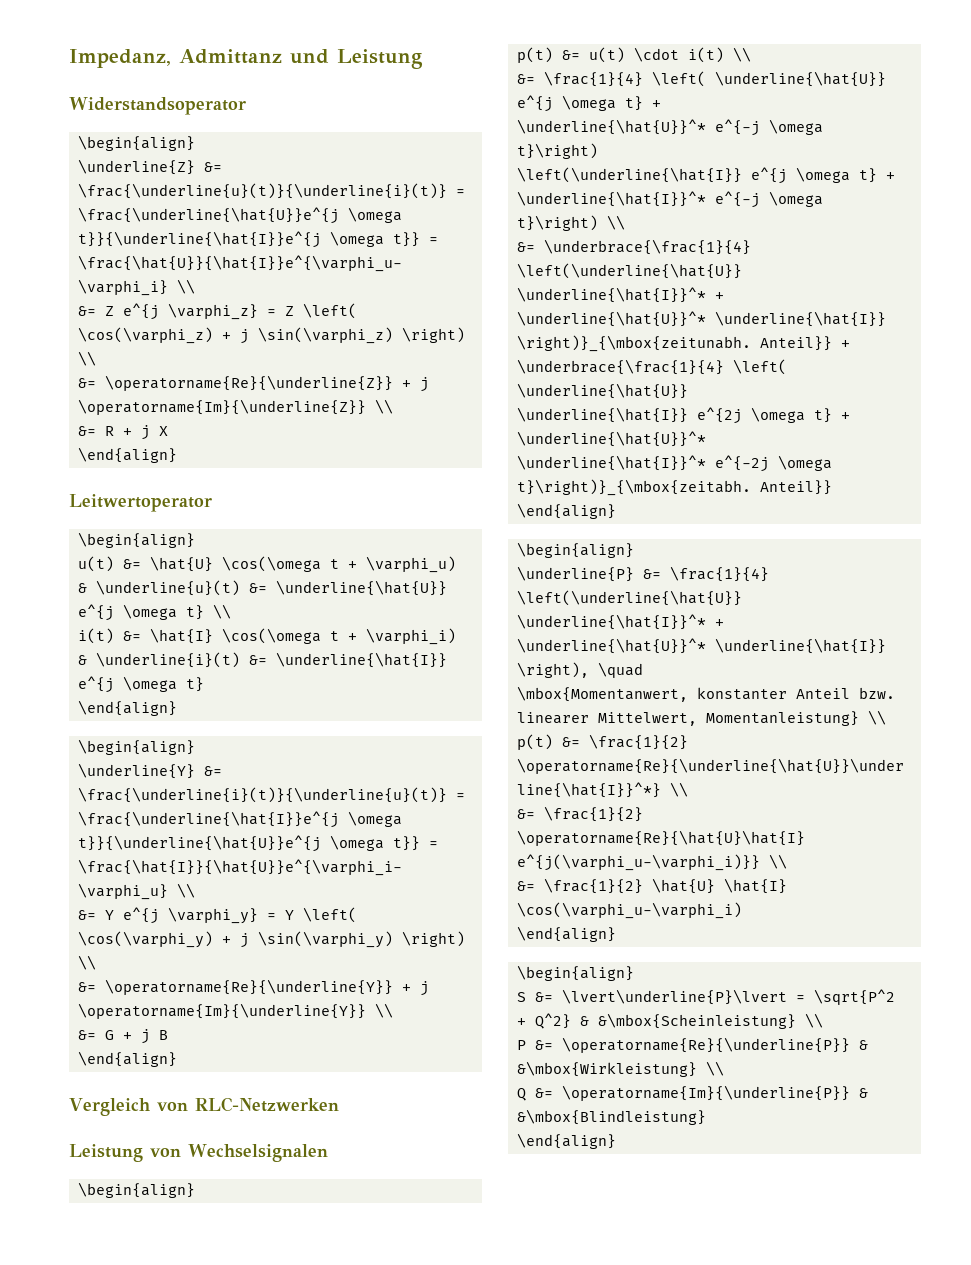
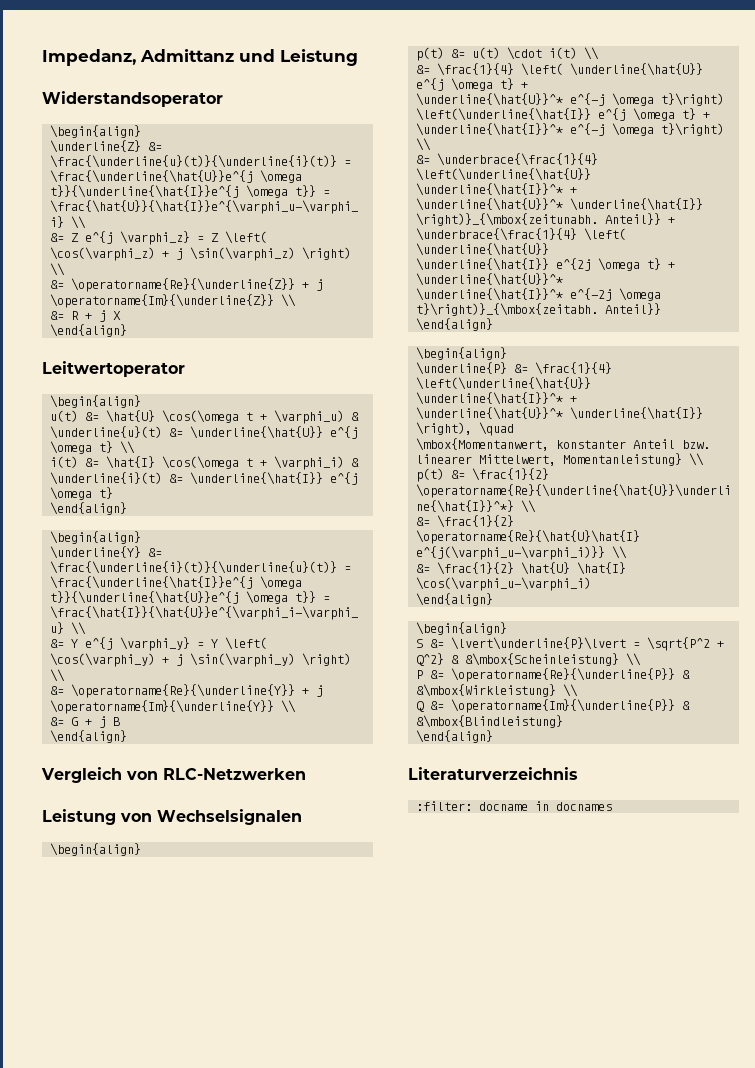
(616, 1141) none -> [408,767,578,780] [415,801,612,811] // Literaturverzeichnis // :filter: docname in docnames

